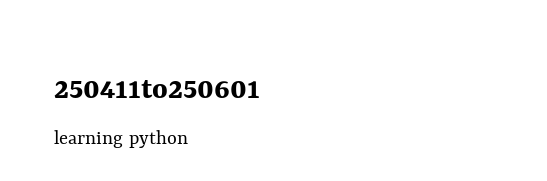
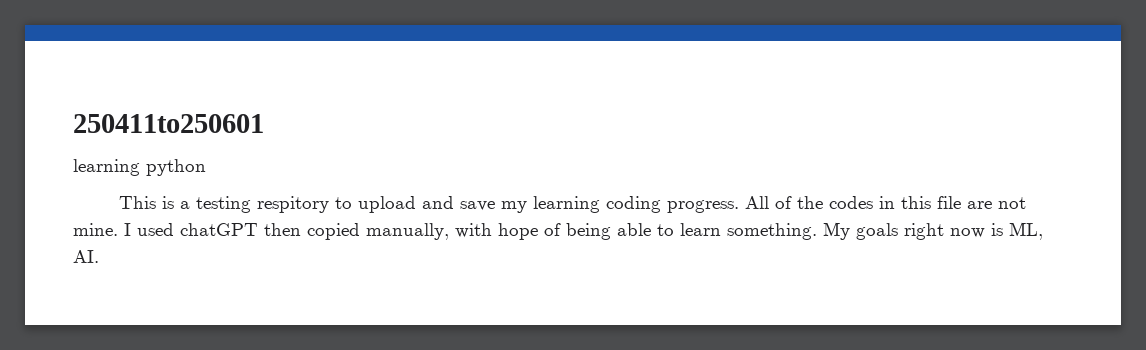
(188, 139) none -> [118,196,1026,213] [73,222,1043,240] [73,250,99,263] // This is a testing respitory to upload and save my learning coding progress. All of the codes in this file are not mine. I used chatGPT then copied manually, with hope of being able to learn something. My goals right now is ML, AI.

